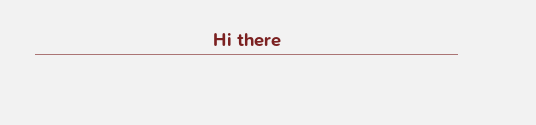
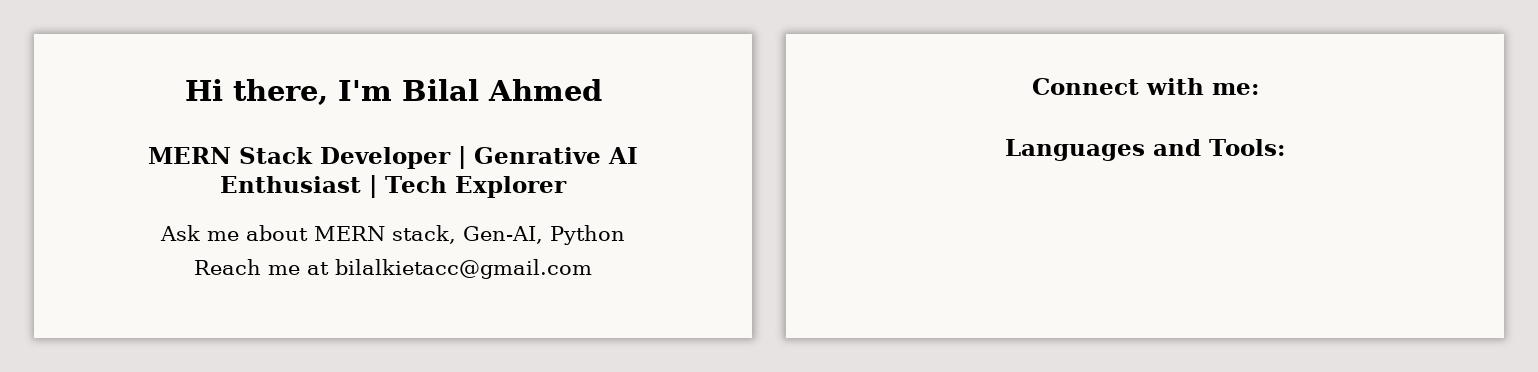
[236,33,281,47] there -> [232,79,602,105] [148,146,638,169] [219,175,568,198] [160,225,625,245] [194,259,592,279] [1031,78,1259,95] [1004,139,1286,161] there, I'm Bilal Ahmed // MERN Stack Developer | Genrative AI Enthusiast | Tech Explorer // Ask me about MERN stack, Gen-AI, Python // Reach me at bilalkietacc@gmail.com // Connect with me: // Languages and Tools:

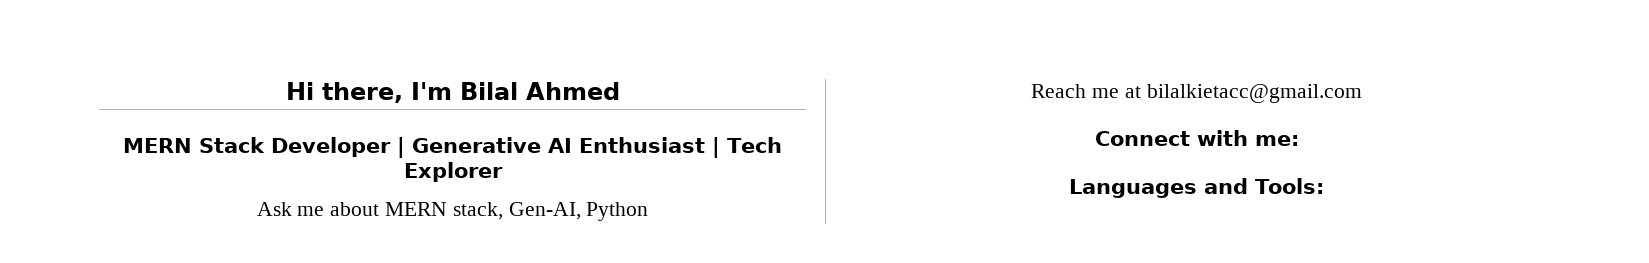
[474,147,601,164] Genrative -> [412,137,542,153] Generative

